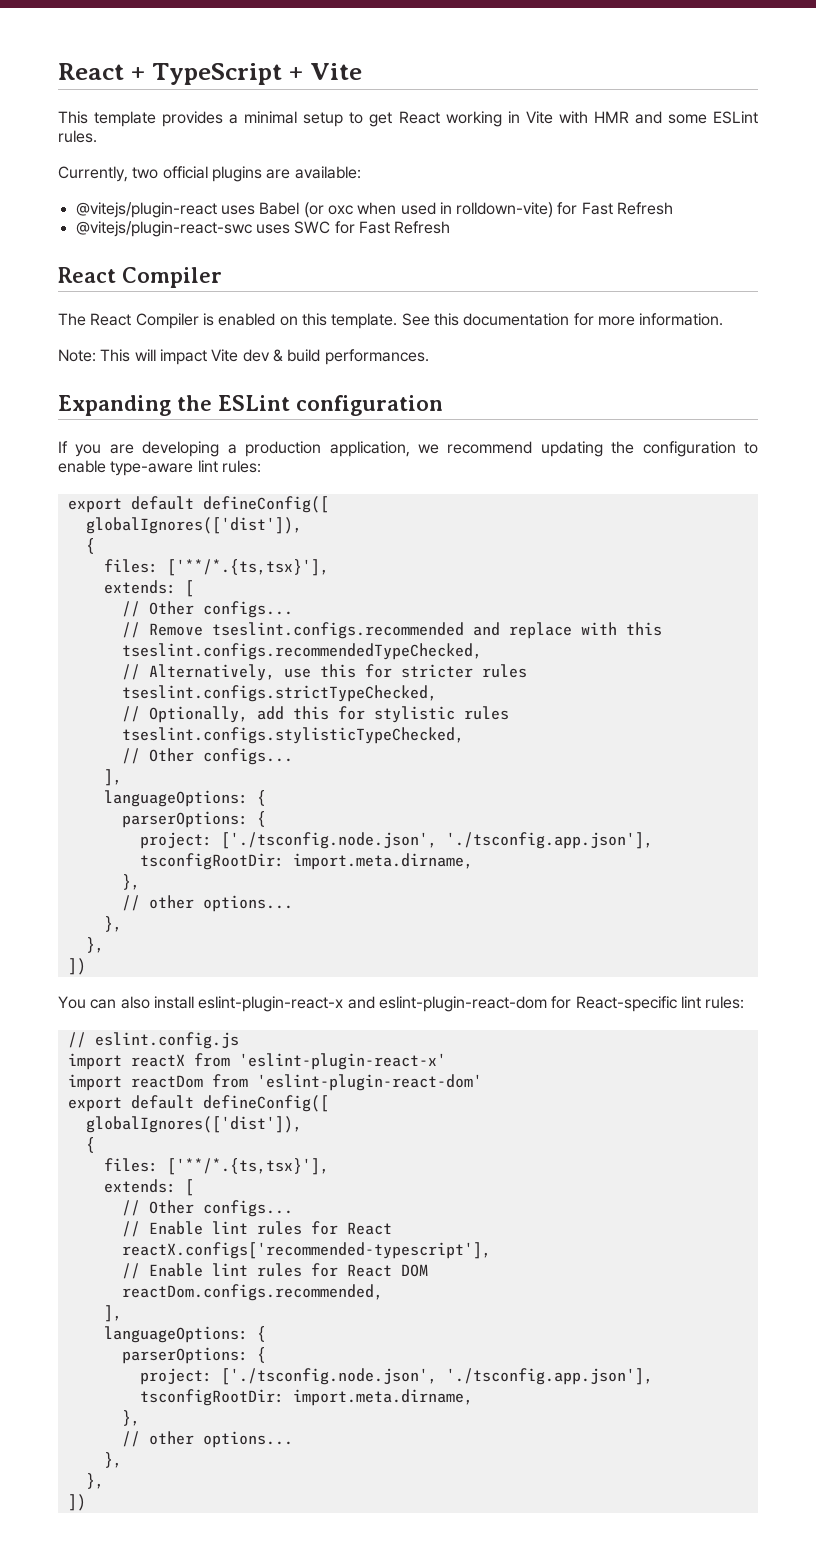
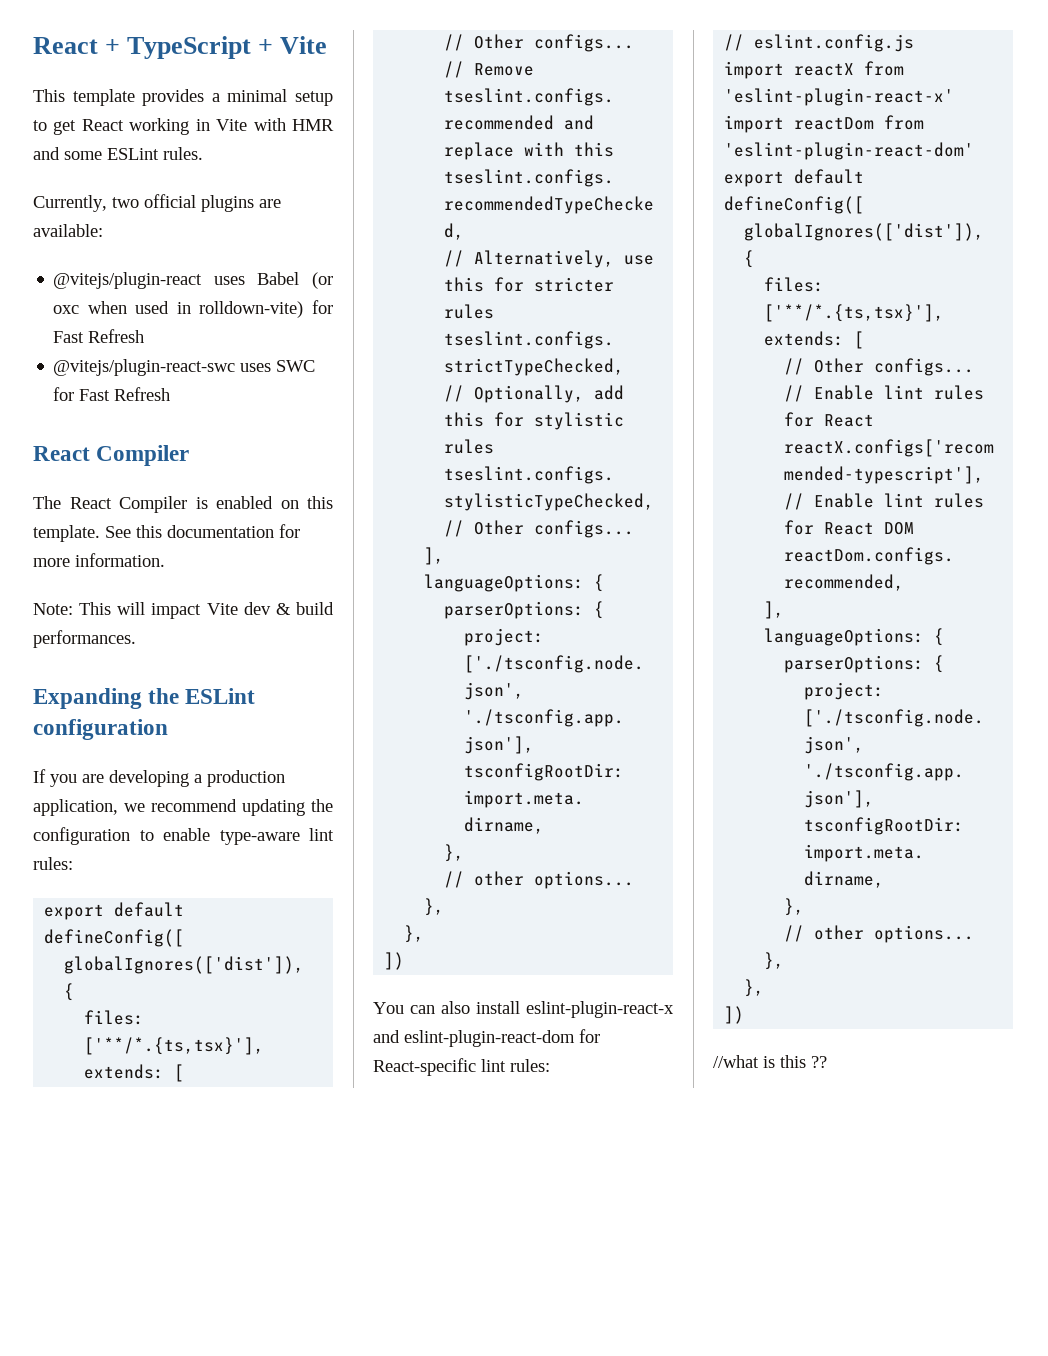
(86, 1502) none -> [713,1055,827,1068] // //what is this ??

